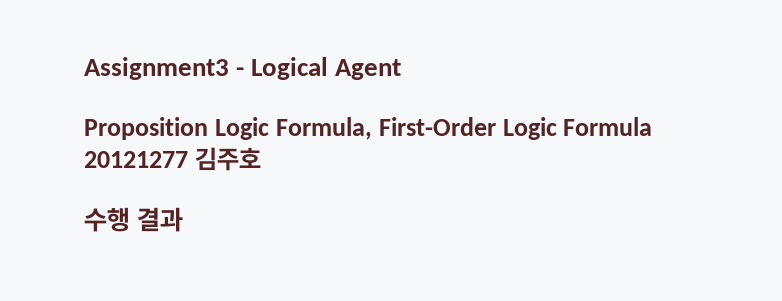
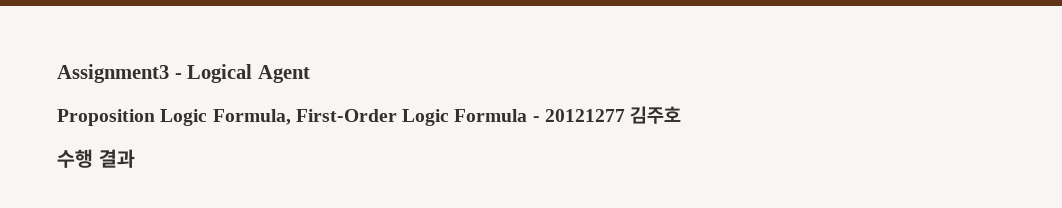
(653, 126) none -> [532,116,540,122] -

